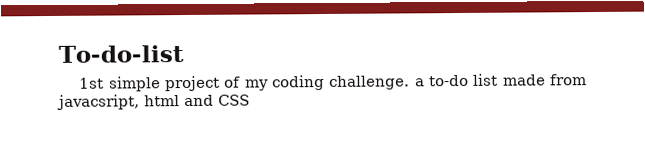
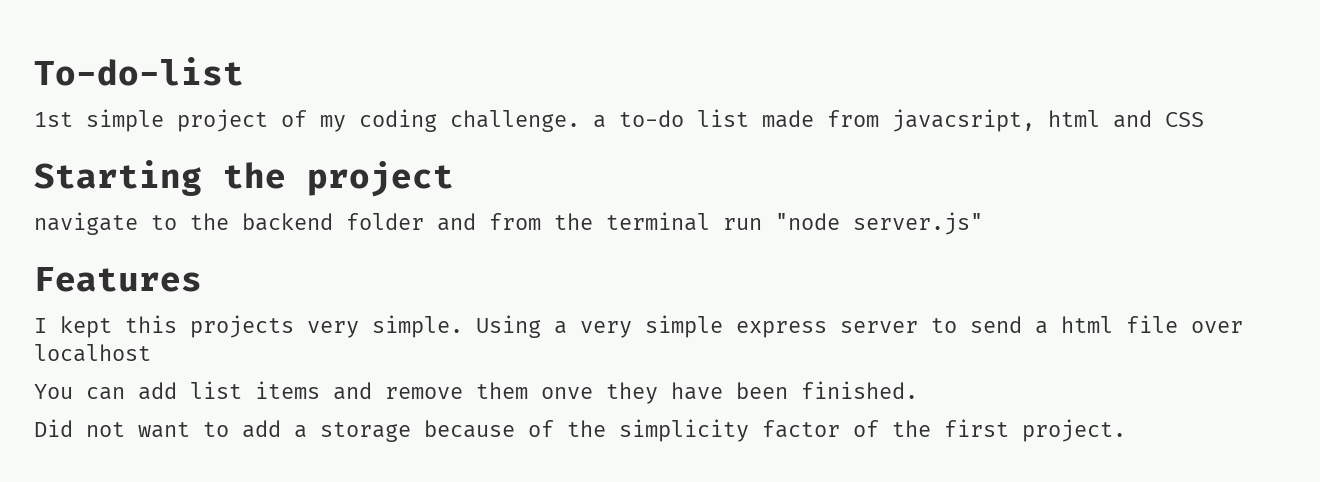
(250, 100) none -> [34,160,454,197] [34,212,983,235] [34,267,202,292] [34,315,1243,338] [34,344,151,362] [34,381,918,404] [34,419,1126,442] // Starting the project // navigate to the backend folder and from the terminal run "node server.js" // Features // I kept this projects very simple. Using a very simple express server to send a html file over localhost // You can add list items and remove them onve they have been finished. // Did not want to add a storage because of the simplicity factor of the first project.

